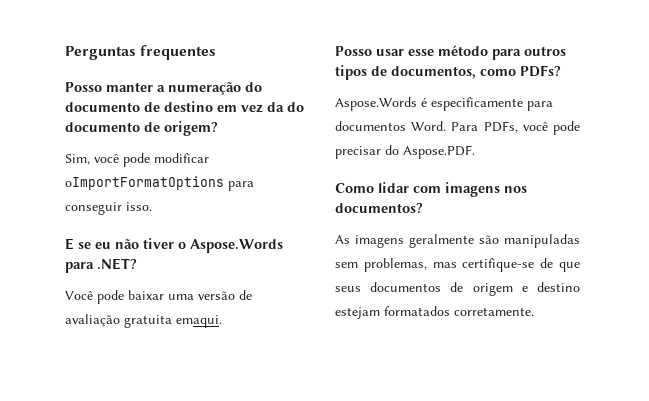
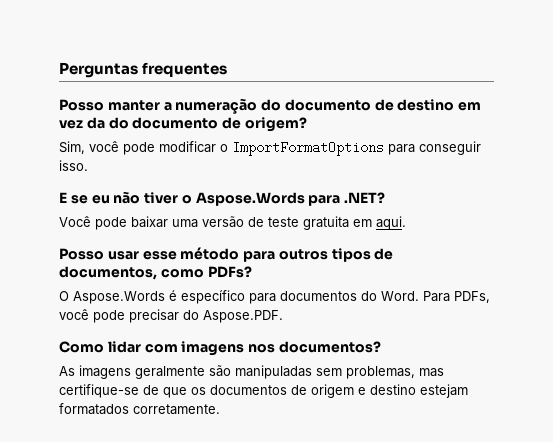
[65,176,224,190] oImportFormatOptions -> [220,141,384,156] o ImportFormatOptions
[65,314,222,328] avaliação gratuita emaqui. -> [268,216,406,230] teste gratuita em aqui.
(561, 71) none -> [59,291,69,301] O
[431,97,523,111] especificamente -> [181,290,245,304] específico
(406, 126) none -> [361,291,377,301] do
[335,286,361,292] seus -> [191,387,206,395] os

